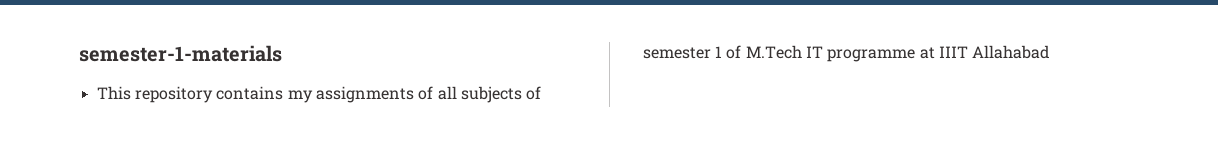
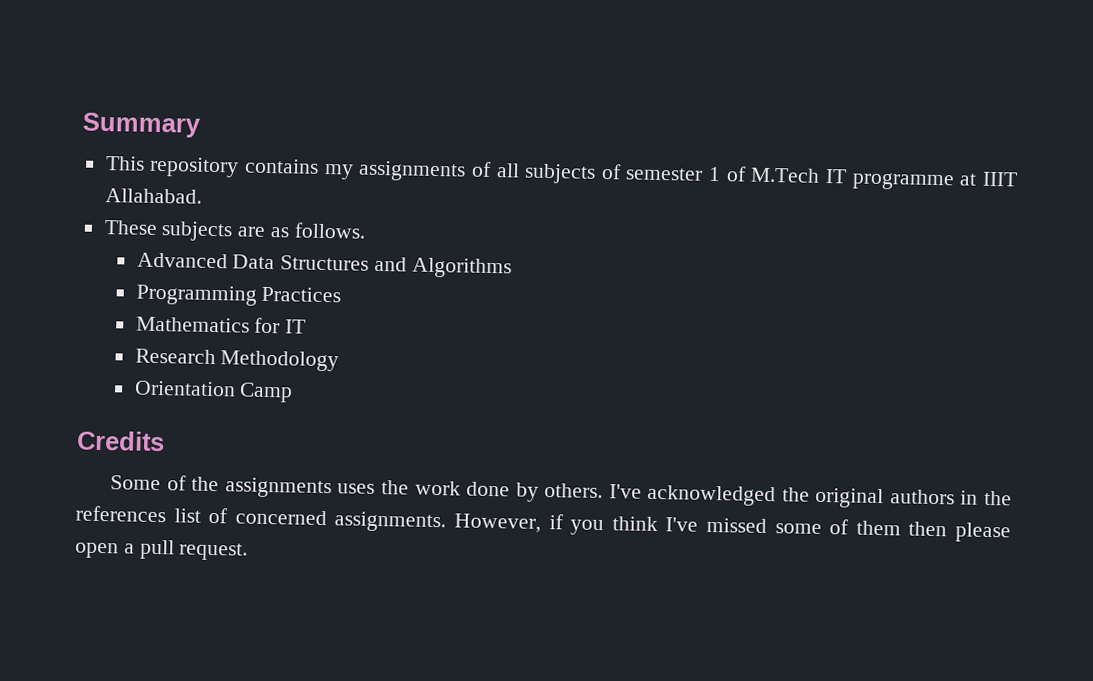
[79,45,282,62] semester-1-materials -> [82,112,202,138] Summary
[972,45,1050,59] Allahabad -> [104,188,202,204] [103,220,366,242] [136,252,512,279] [135,284,342,306] [135,316,307,334] [134,348,340,372] [133,380,294,403] [76,430,165,452] [110,475,1013,509] [75,505,1012,543] [75,539,249,561] Allahabad. // These subjects are as follows. // Advanced Data Structures and Algorithms // Programming Practices // Mathematics for IT // Research Methodology // Orientation Camp // Credits // Some of the assignments uses the work done by others. I've acknowledged the original authors in the references list of concerned assignments. However, if you think I've missed some of them then please open a pull request.

